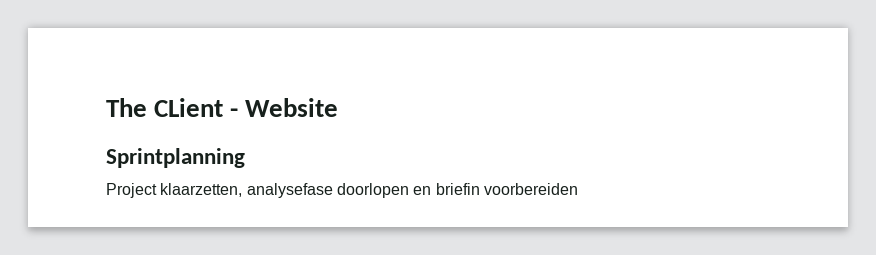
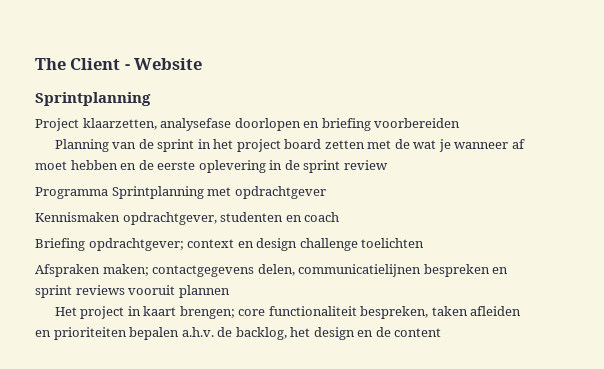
[154,98,224,117] CLient -> [70,58,121,70] Client
[435,183,480,195] briefin -> [321,118,371,131] briefing
(578, 189) none -> [54,139,525,152] [35,160,388,173] [35,186,326,199] [35,212,340,225] [35,238,425,251] [35,264,509,277] [35,285,230,298] [54,306,522,319] [35,327,442,340] // Planning van de sprint in het project board zetten met de wat je wanneer af moet hebben en de eerste oplevering in de sprint review // Programma Sprintplanning met opdrachtgever // Kennismaken opdrachtgever, studenten en coach // Briefing opdrachtgever; context en design challenge toelichten // Afspraken maken; contactgegevens delen, communicatielijnen bespreken en sprint reviews vooruit plannen // Het project in kaart brengen; core functionaliteit bespreken, taken afleiden en prioriteiten bepalen a.h.v. de backlog, het design en de content

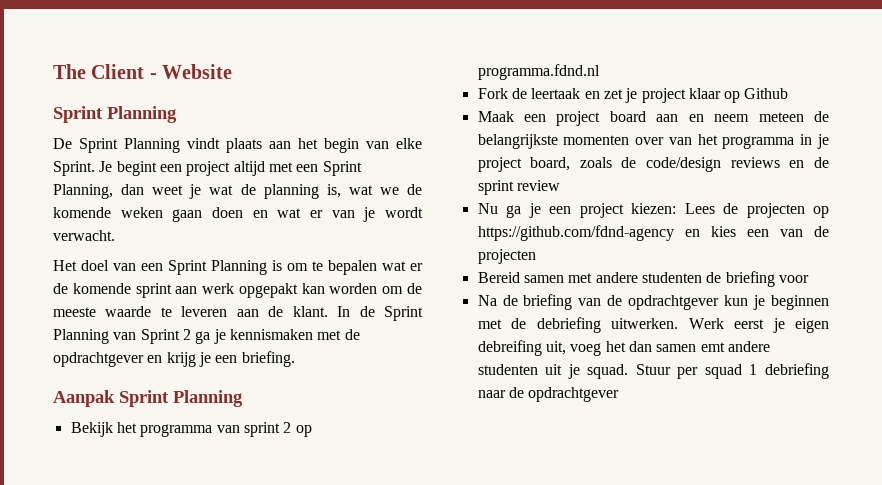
[35,92,151,106] [35,118,461,131] [54,139,525,152] [35,160,388,173] [35,186,326,199] [35,212,340,225] [35,238,425,251] [35,264,509,277] [35,285,230,298] [54,306,522,319] [35,327,442,340] Sprintplanning // Project klaarzetten, analysefase doorlopen en briefing voorbereiden // Planning van de sprint in het project board zetten met de wat je wanneer af moet hebben en de eerste oplevering in de sprint review // Programma Sprintplanning met opdrachtgever // Kennismaken opdrachtgever, studenten en coach // Briefing opdrachtgever; context en design challenge toelichten // Afspraken maken; contactgegevens delen, communicatielijnen bespreken en sprint reviews vooruit plannen // Het project in kaart brengen; core functionaliteit bespreken, taken afleiden en prioriteiten bepalen a.h.v. de backlog, het design en de content -> [53,106,177,123] [53,138,422,153] [53,161,362,176] [53,184,423,199] [53,207,424,222] [53,230,115,241] [53,260,423,275] [53,283,422,298] [53,306,424,321] [53,329,360,344] [53,351,295,367] [53,390,243,407] [70,422,312,437] [477,64,600,80] [477,88,789,103] [477,111,829,126] [477,134,829,149] [477,157,829,172] [477,180,560,195] [477,203,829,218] [477,225,829,241] [477,249,536,264] [477,271,809,287] [477,294,829,310] [477,317,829,333] [477,340,770,356] [477,363,829,379] [477,387,620,402] Sprint Planning // De Sprint Planning vindt plaats aan het begin van elke Sprint. Je begint een project altijd met een Sprint Planning, dan weet je wat de planning is, wat we de komende weken gaan doen en wat er van je wordt verwacht. // Het doel van een Sprint Planning is om te bepalen wat er de komende sprint aan werk opgepakt kan worden om de meeste waarde te leveren aan de klant. In de Sprint Planning van Sprint 2 ga je kennismaken met de opdrachtgever en krijg je een briefing. // Aanpak Sprint Planning // Bekijk het programma van sprint 2 op programma.fdnd.nl // Fork de leertaak en zet je project klaar op Github // Maak een project board aan en neem meteen de belangrijkste momenten over van het programma in je project board, zoals de code/design reviews en de sprint review // Nu ga je een project kiezen: Lees de projecten op https://github.com/fdnd-agency en kies een van de projecten // Bereid samen met andere studenten de briefing voor // Na de briefing van de opdrachtgever kun je beginnen met de debriefing uitwerken. Werk eerst je eigen debreifing uit, voeg het dan samen emt andere studenten uit je squad. Stuur per squad 1 debriefing naar de opdrachtgever

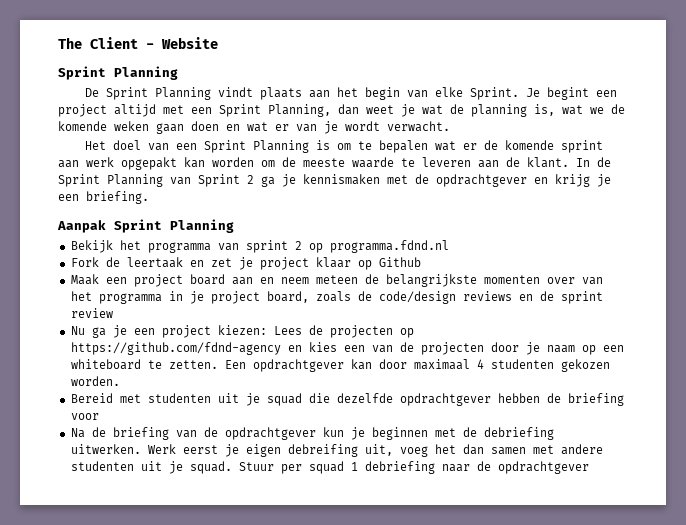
[477,272,702,283] // Bereid samen met andere studenten -> [490,342,624,355] [70,359,610,372] [70,376,120,386] [70,393,540,406] door je naam op een whiteboard te zetten. Een opdrachtgever kan door maximaal 4 studenten gekozen worden. // Bereid met studenten uit je squad die dezelfde opdrachtgever hebben
[700,342,725,352] emt -> [532,445,554,454] met

